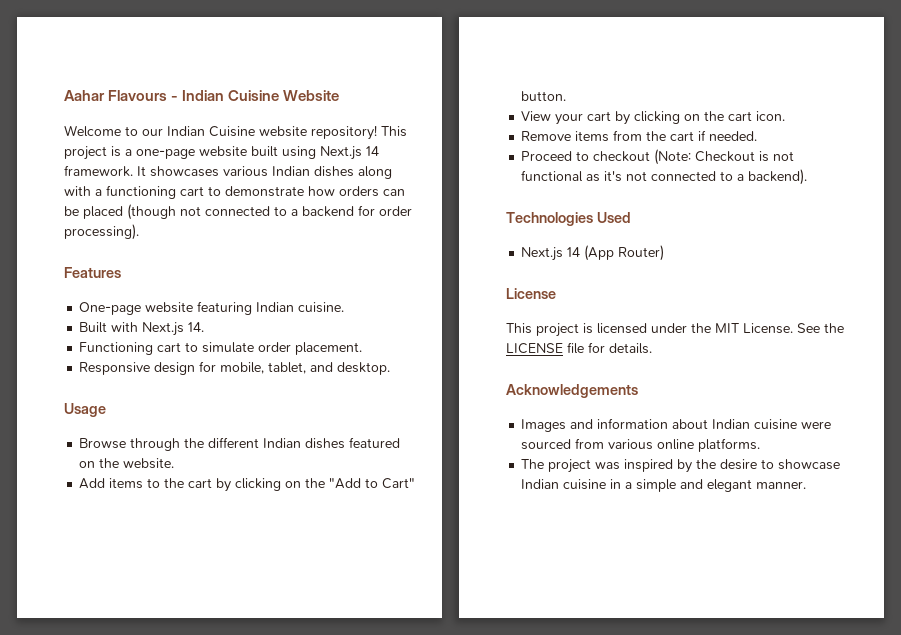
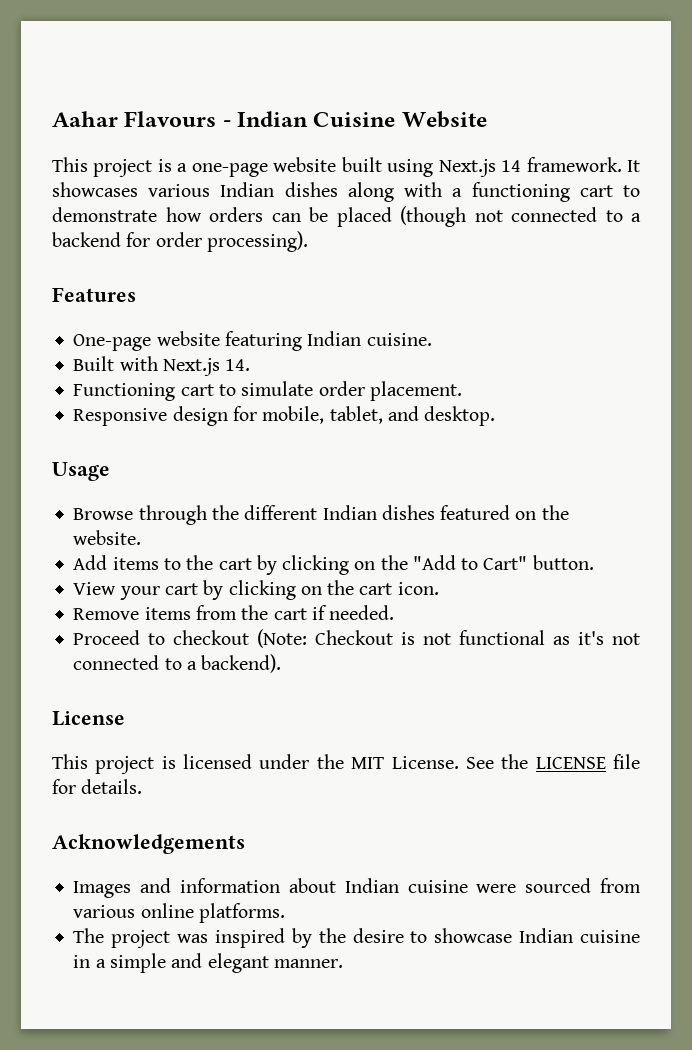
[64,125,377,140] Welcome to our Indian Cuisine website repository! -> (487, 119) none
[506,212,631,226] [521,245,665,261] // Technologies Used // Next.js 14 (App Router) -> (282, 663) none

